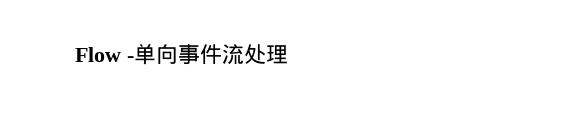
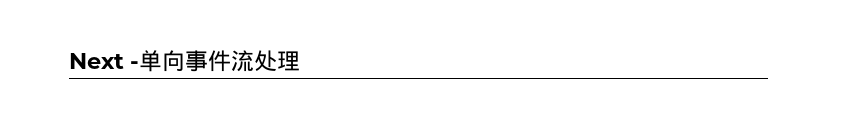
[75,47,121,62] Flow -> [69,53,124,69] Next

